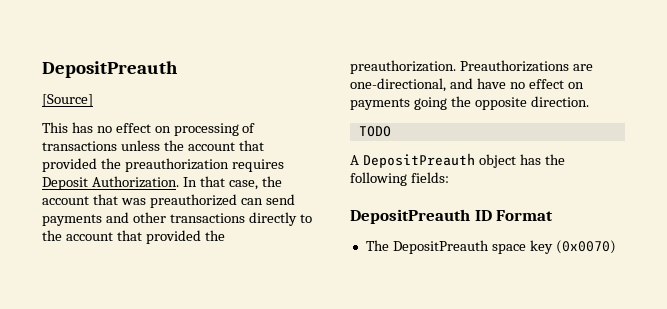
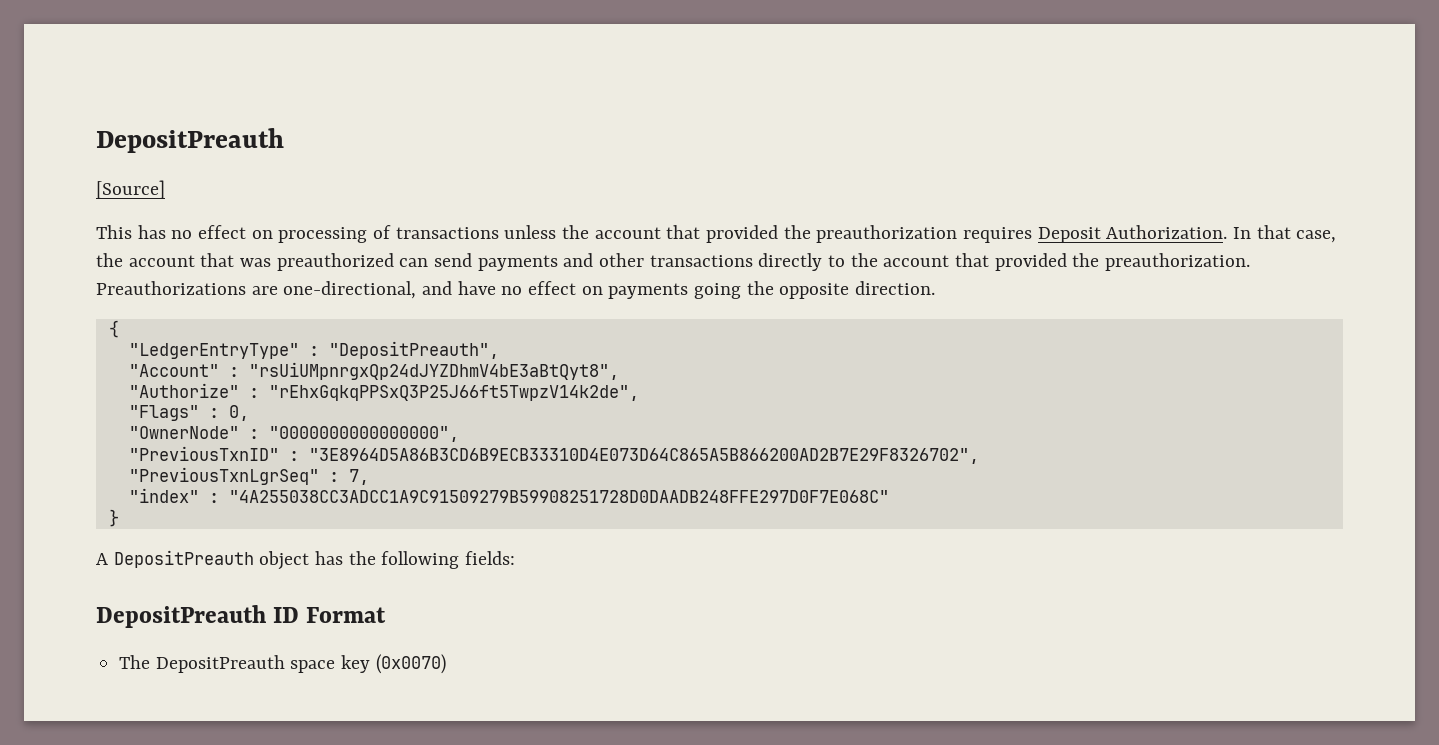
[358,126,391,137] TODO -> [108,320,119,338] [128,341,499,359] [128,362,619,380] [128,383,639,401] [128,405,249,421] [128,426,459,442] [128,446,979,464] [128,467,369,485] [128,488,889,503] [108,509,119,527] { // "LedgerEntryType" : "DepositPreauth", // "Account" : "rsUiUMpnrgxQp24dJYZDhmV4bE3aBtQyt8", // "Authorize" : "rEhxGqkqPPSxQ3P25J66ft5TwpzV14k2de", // "Flags" : 0, // "OwnerNode" : "0000000000000000", // "PreviousTxnID" : "3E8964D5A86B3CD6B9ECB33310D4E073D64C865A5B866200AD2B7E29F8326702", // "PreviousTxnLgrSeq" : 7, // "index" : "4A255038CC3ADCC1A9C91509279B59908251728D0DAADB248FFE297D0F7E068C" // }

